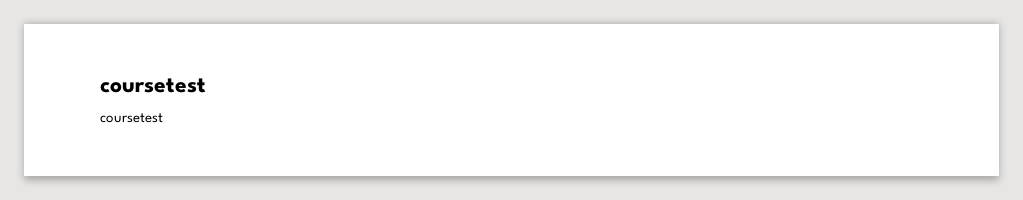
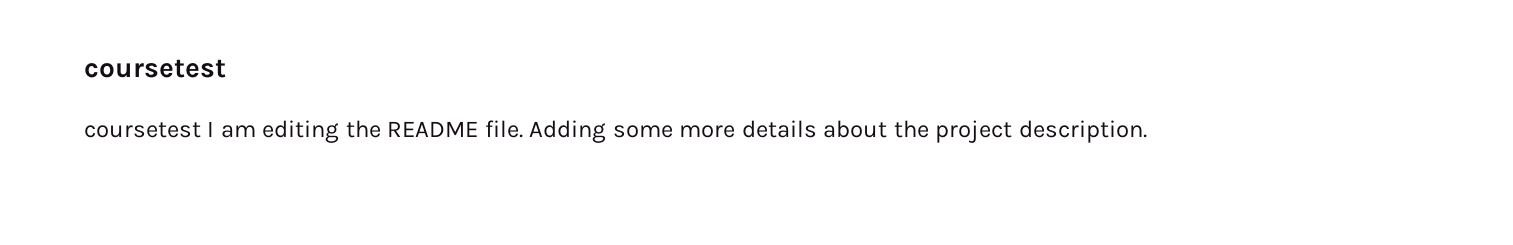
(163, 118) none -> [207,120,1147,143] I am editing the README file. Adding some more details about the project description.

